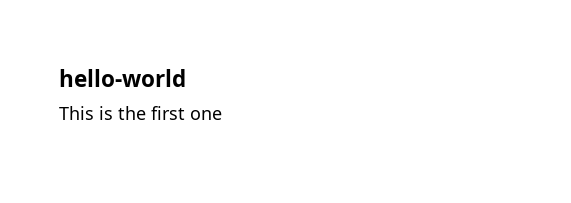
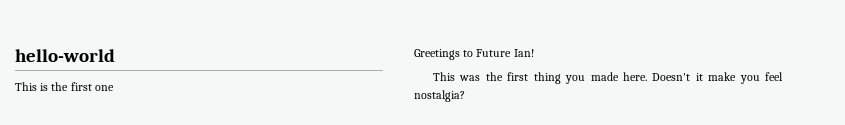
(222, 115) none -> [414,49,534,60] [433,72,783,84] [414,90,465,102] // Greetings to Future Ian! // This was the first thing you made here. Doesn't it make you feel nostalgia?

